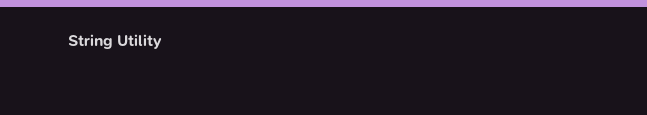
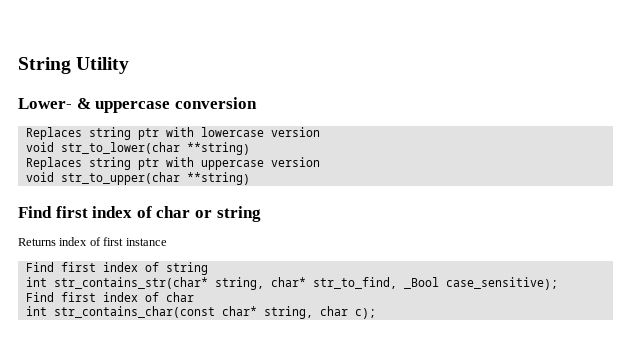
(163, 41) none -> [18,97,257,113] [25,127,320,140] [25,142,250,155] [25,157,320,170] [25,172,250,185] [18,206,261,222] [18,237,167,246] [25,262,208,275] [25,277,558,290] [25,292,194,302] [25,306,376,319] // Lower- & uppercase conversion // Replaces string ptr with lowercase version // void str_to_lower(char **string) // Replaces string ptr with uppercase version // void str_to_upper(char **string) // Find first index of char or string // Returns index of first instance // Find first index of string // int str_contains_str(char* string, char* str_to_find, _Bool case_sensitive); // Find first index of char // int str_contains_char(const char* string, char c);

